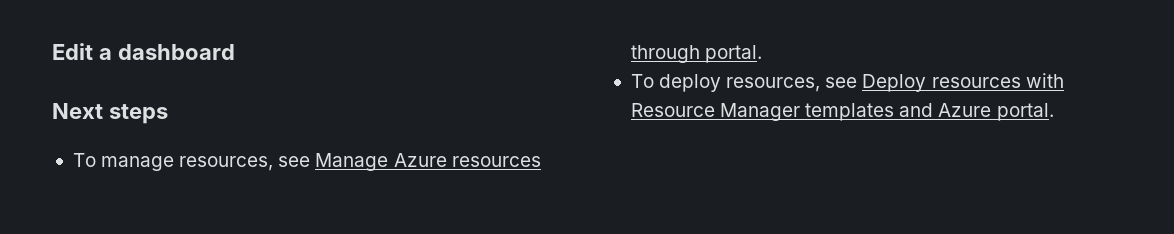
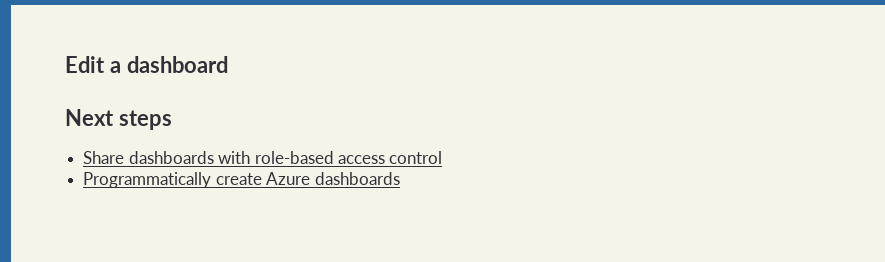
[72,153,541,171] [630,45,763,63] [630,73,1064,92] [630,103,1054,121] To manage resources, see Manage Azure resources through portal. // To deploy resources, see Deploy resources with Resource Manager templates and Azure portal. -> [83,151,443,164] [83,172,400,188] Share dashboards with role-based access control // Programmatically create Azure dashboards

